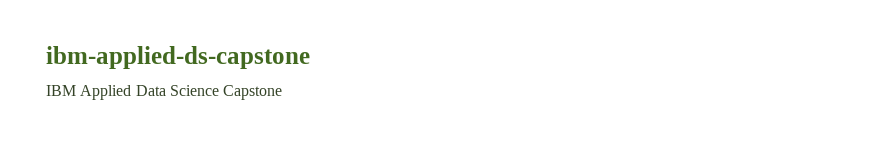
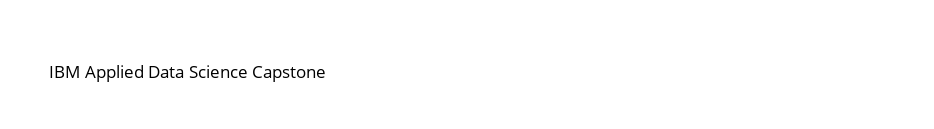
[46,46,310,69] ibm-applied-ds-capstone // -> (49, 72) none

